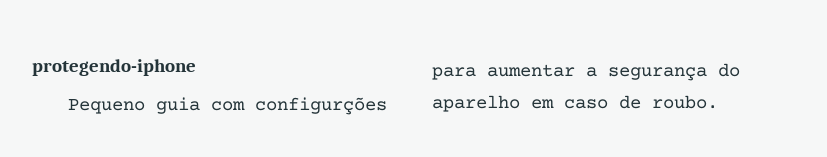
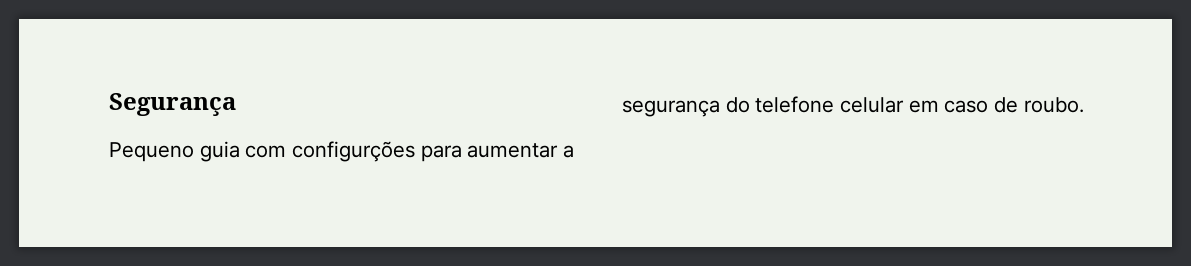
[32,59,196,76] protegendo-iphone -> [109,93,236,116] Segurança
[432,95,520,112] aparelho -> [755,96,905,113] telefone celular

